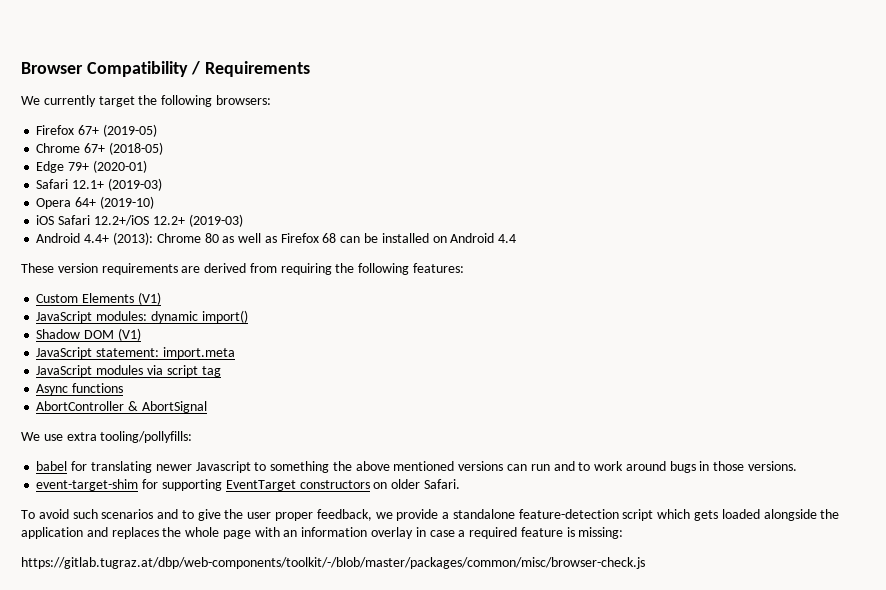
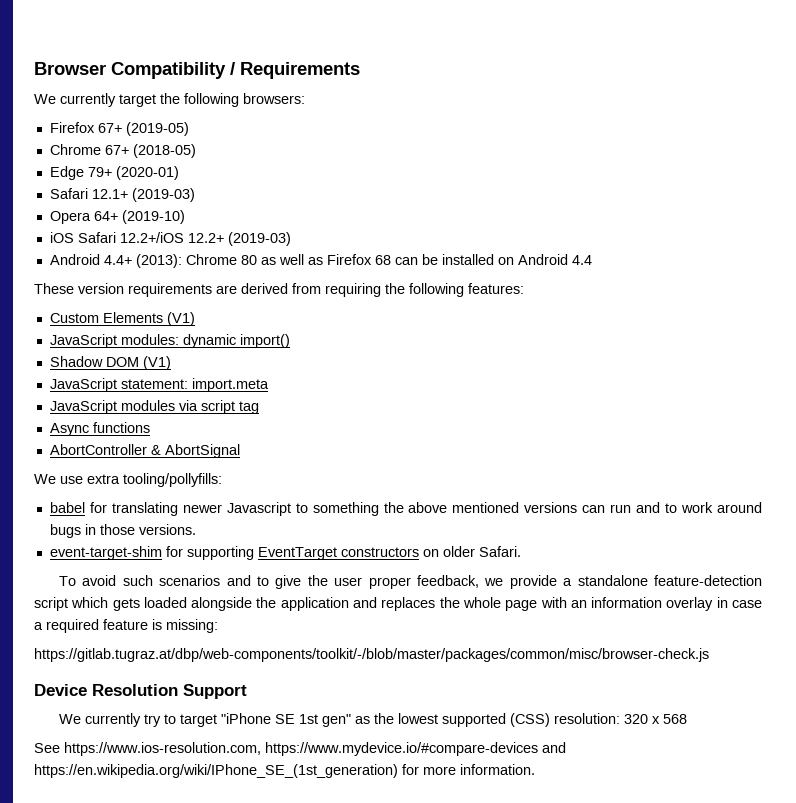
(645, 563) none -> [34,684,247,699] [58,713,687,727] [34,742,566,756] [34,764,535,778] // Device Resolution Support // We currently try to target "iPhone SE 1st gen" as the lowest supported (CSS) resolution: 320 x 568 // See https://www.ios-resolution.com, https://www.mydevice.io/#compare-devices and https://en.wikipedia.org/wiki/IPhone_SE_(1st_generation) for more information.

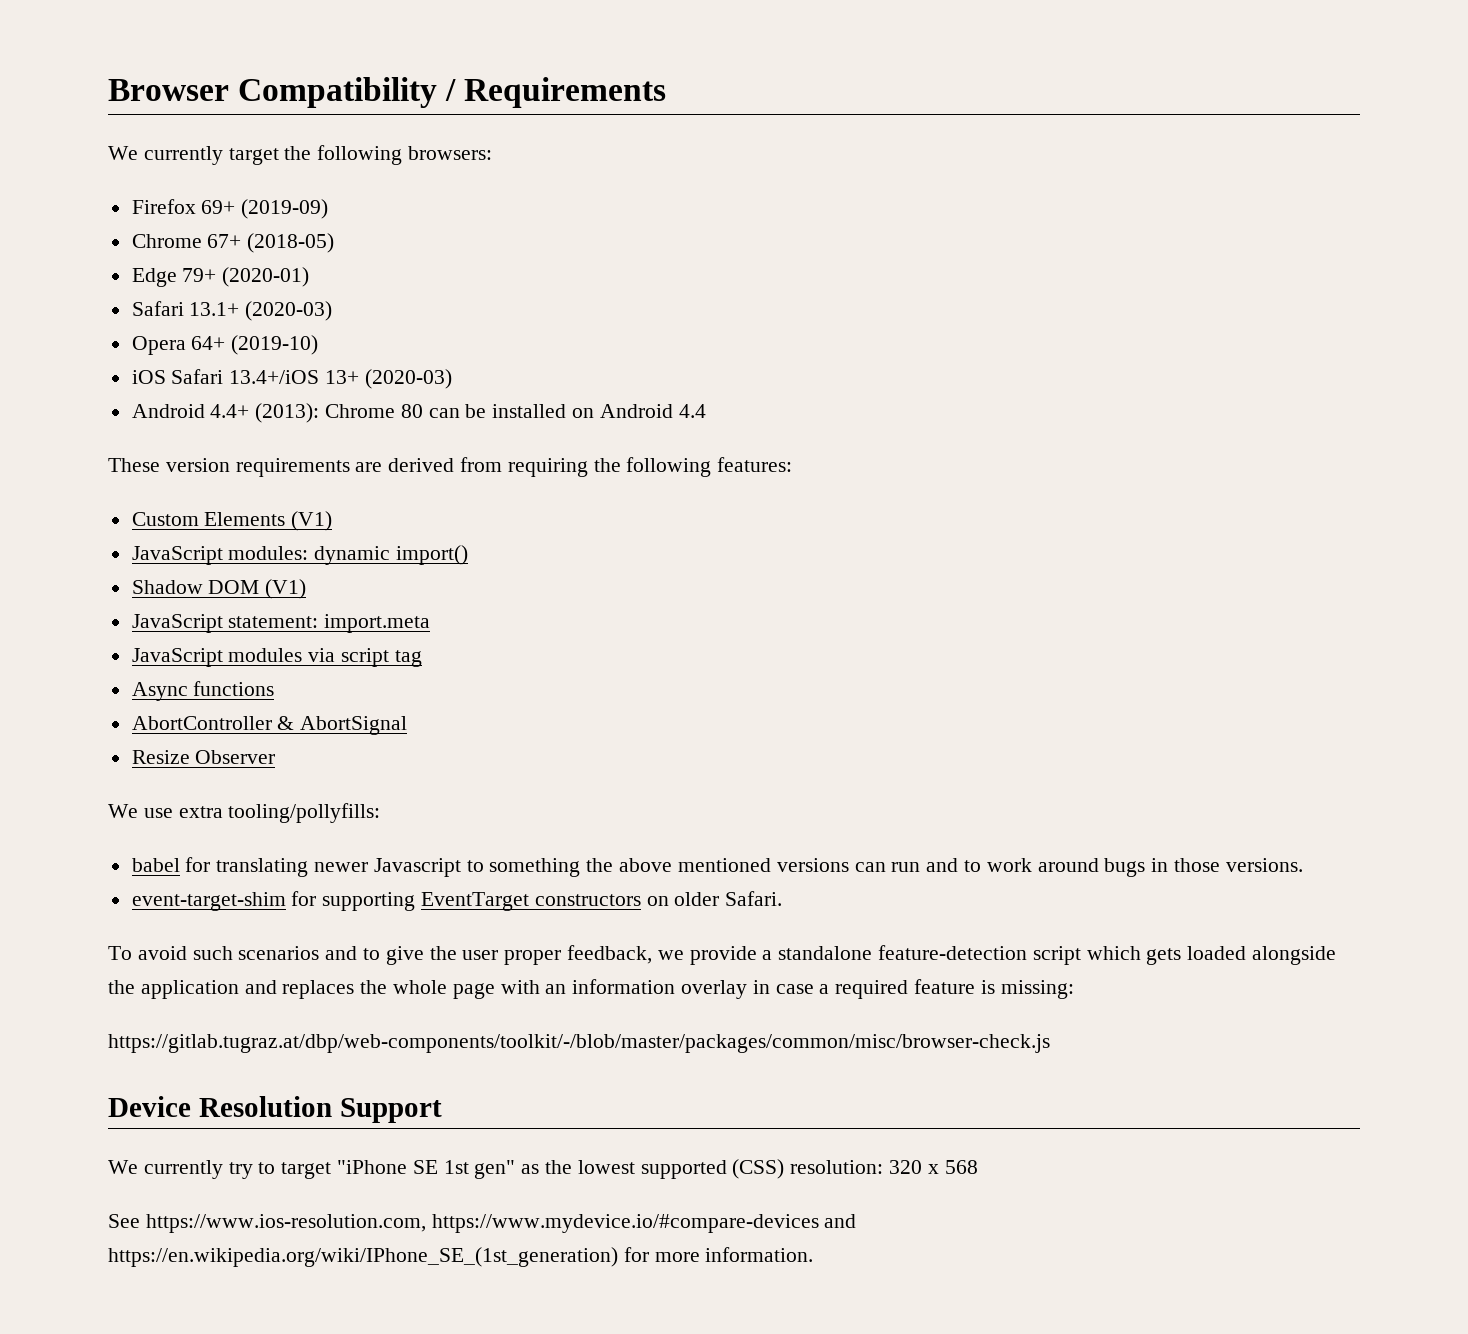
[97,122,189,136] 67+ (2019-05) -> [201,199,329,219] 69+ (2019-09)
[91,188,195,202] 12.1+ (2019-03) -> [189,301,333,321] 13.1+ (2020-03)
[119,232,291,246] 12.2+/iOS 12.2+ (2019-03) -> [229,369,452,389] 13.4+/iOS 13+ (2020-03)
[260,254,391,265] as well as Firefox 68 -> (423, 411) none
(240, 451) none -> [131,750,276,764] // Resize Observer

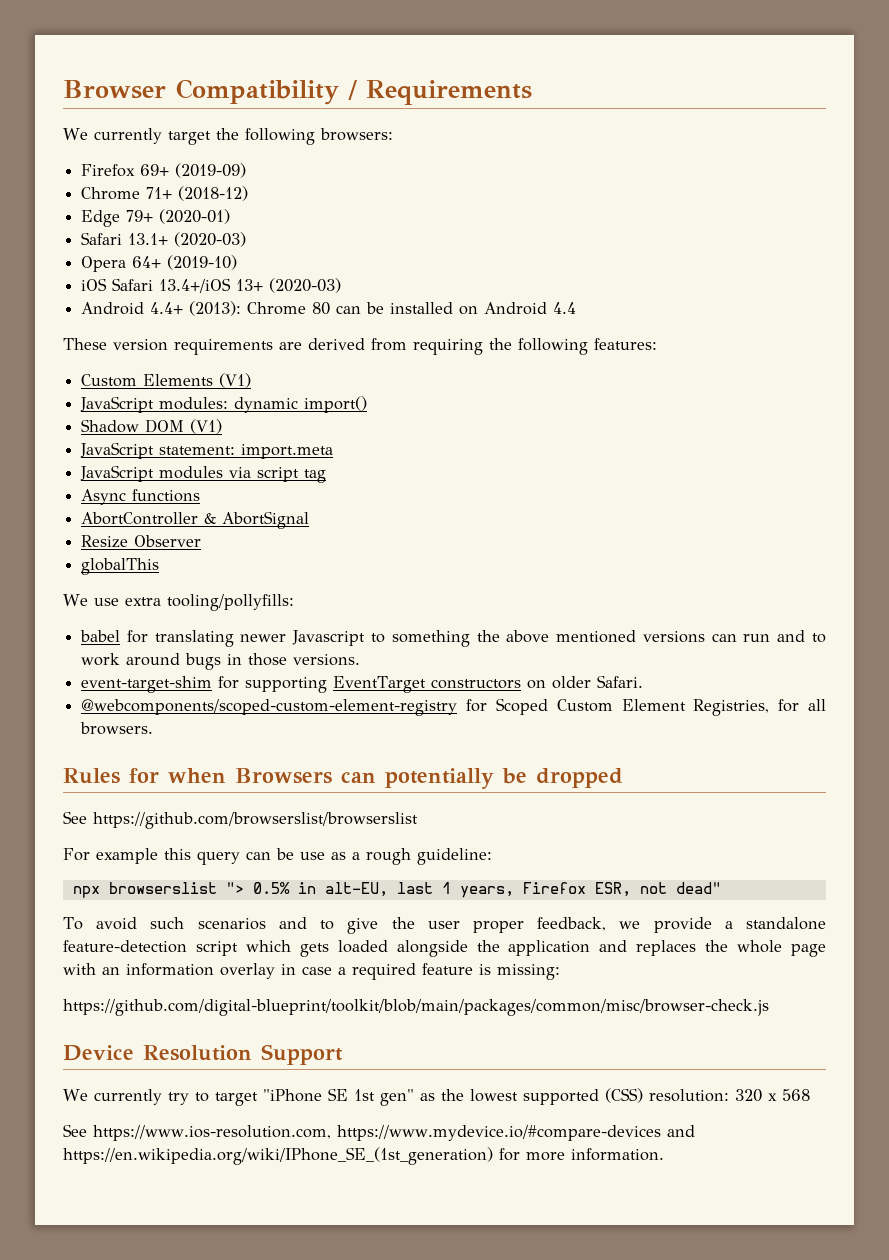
[207,233,335,253] 67+ (2018-05) -> [146,186,249,201] 71+ (2018-12)
(276, 757) none -> [81,558,160,575] // globalThis
(783, 898) none -> [81,698,826,716] [80,722,154,735] [63,768,623,789] [63,811,418,829] [63,848,492,865] [72,882,721,898] // @webcomponents/scoped-custom-element-registry for Scoped Custom Element Registries, for all browsers. // Rules for when Browsers can potentially be dropped // See https://github.com/browserslist/browserslist // For example this query can be use as a rough guideline: // npx browserslist "> 0.5% in alt-EU, last 1 years, Firefox ESR, not dead"
[108,1034,1050,1053] https://gitlab.tugraz.at/dbp/web-components/toolkit/-/blob/master/packages/common/misc/browser-check.js -> [63,999,769,1016] https://github.com/digital-blueprint/toolkit/blob/main/packages/common/misc/browser-check.js

